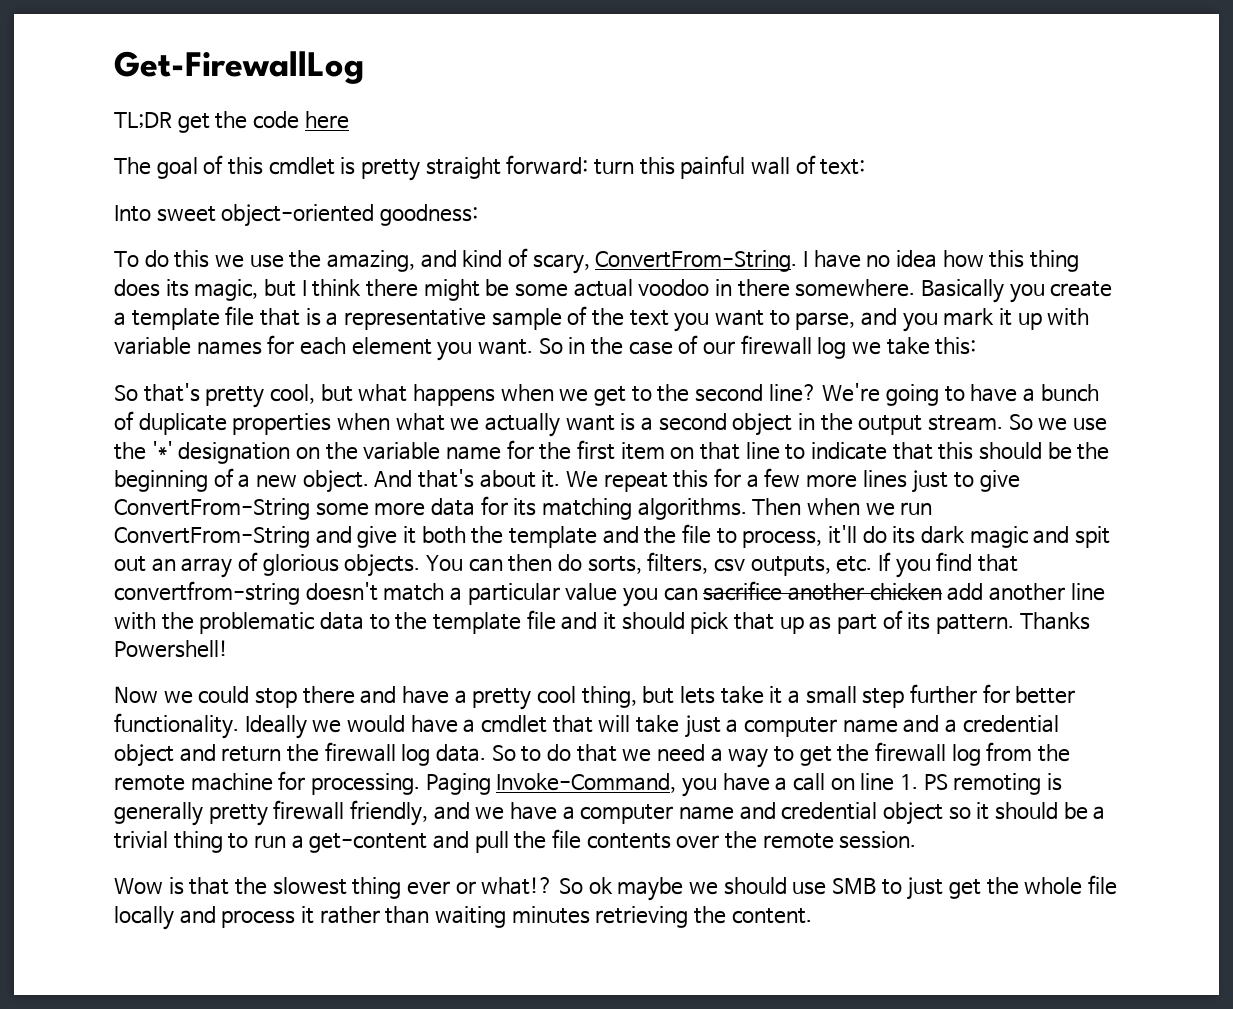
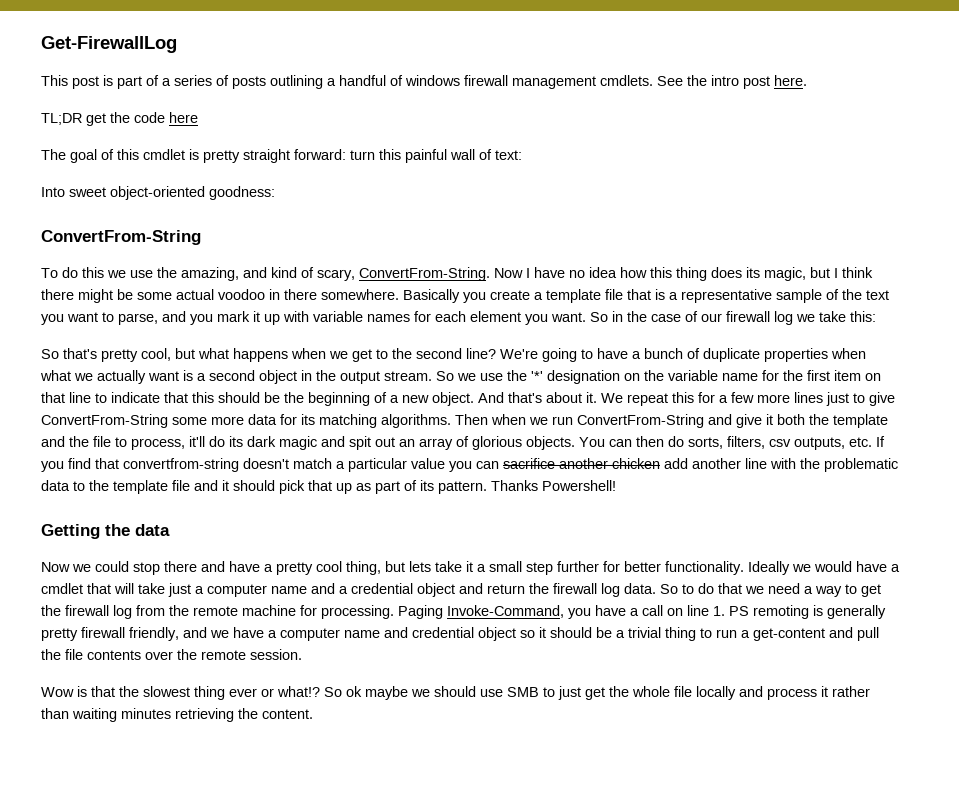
(364, 67) none -> [41,75,807,89] // This post is part of a series of posts outlining a handful of windows firewall management cmdlets. See the intro post here.
(479, 215) none -> [41,230,201,245] // ConvertFrom-String
(798, 261) none -> [494,268,523,278] Now
(228, 649) none -> [41,524,170,539] // Getting the data

